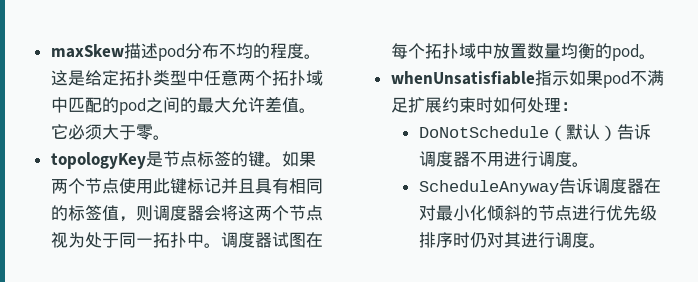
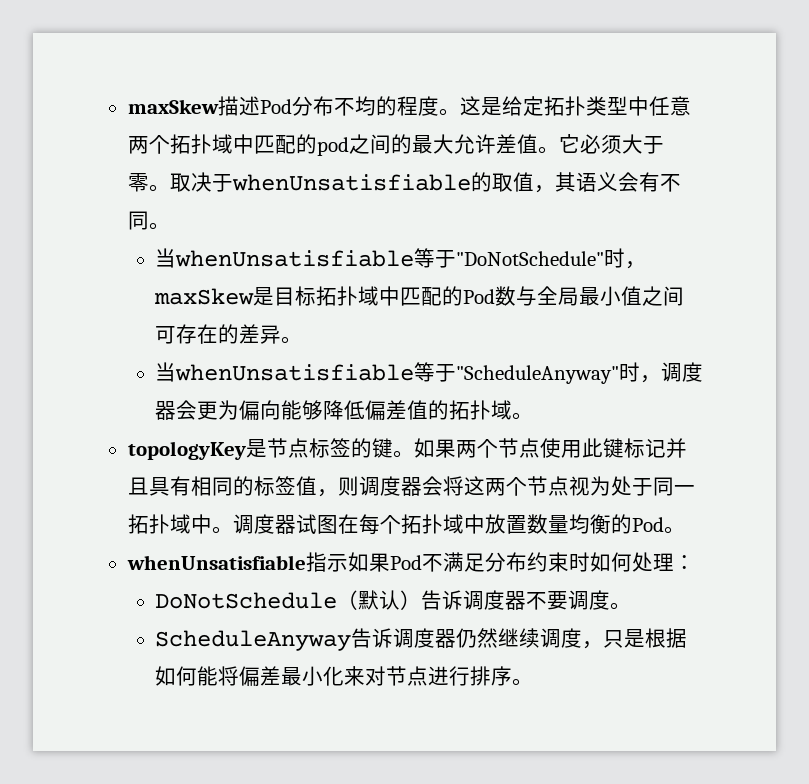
[157,44,185,61] pod -> [259,99,292,114] Pod
(170, 137) none -> [169,172,681,193] [127,211,170,230] [155,248,647,269] [154,286,685,306] [155,324,303,344] [155,362,704,384] [155,400,534,421] 取决于whenUnsatisfiable的取值，其语义会有不同。 // 当whenUnsatisfiable等于"DoNotSchedule"时，maxSkew是目标拓扑域中匹配的Pod数与全局最小值之间可存在的差异。 // 当whenUnsatisfiable等于"ScheduleAnyway"时，调度器会更为偏向能够降低偏差值的拓扑域。
(187, 240) none -> [169,514,191,534] 域
[611,44,639,61] pod -> [631,517,664,532] Pod
[602,70,664,88] [390,97,442,113] pod不满足扩展 -> [389,552,527,572] Pod不满足分布
[486,151,538,167] 用进行 -> [547,591,569,610] 要
[643,178,661,194] [418,205,657,221] [418,232,589,248] 在对最小化倾斜的节点进行优先级排序时仍对其进行调度 -> [456,628,688,649] [155,666,513,687] 仍然继续调度，只是根据如何能将偏差最小化来对节点进行排序

